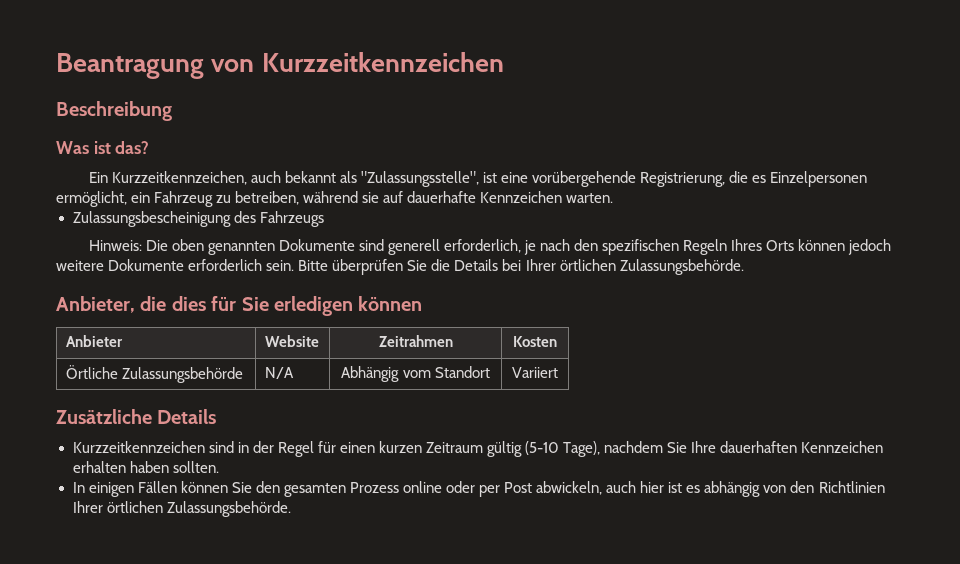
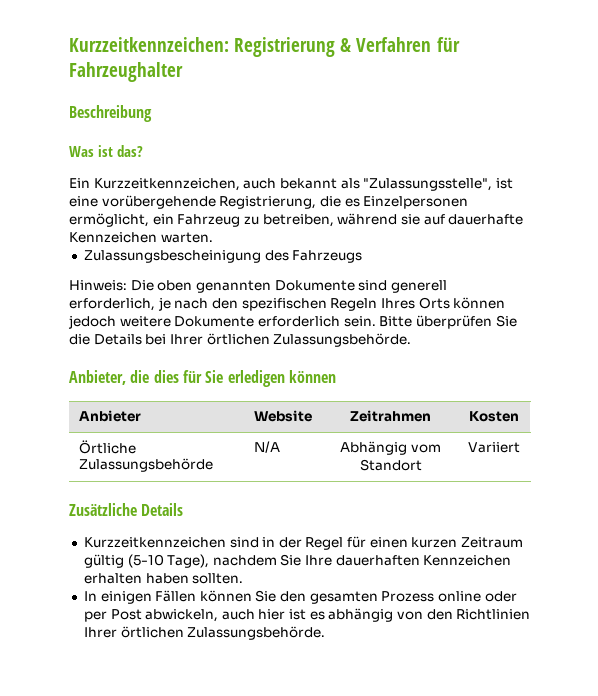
[56,52,504,79] Beantragung von Kurzzeitkennzeichen -> [69,37,460,57] [69,62,183,82] Kurzzeitkennzeichen: Registrierung & Verfahren für Fahrzeughalter

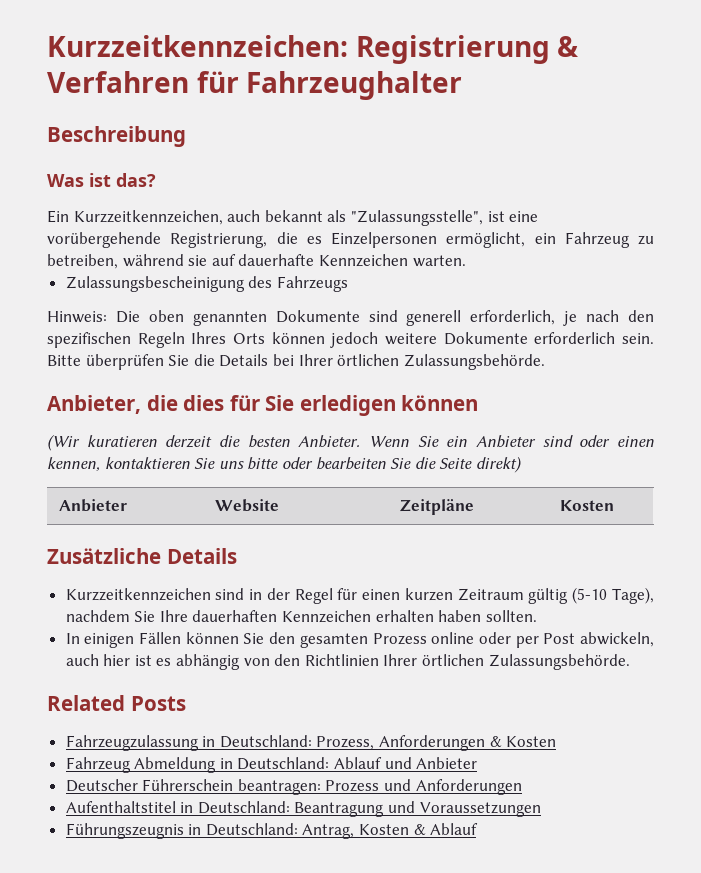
(336, 376) none -> [47,434,654,451] [47,456,522,473] // (Wir kuratieren derzeit die besten Anbieter. Wenn Sie ein Anbieter sind oder einen kennen, kontaktieren Sie uns bitte oder bearbeiten Sie die Seite direkt)
[350,410,431,422] [468,411,519,422] [79,440,137,454] [79,458,214,472] [254,441,281,453] [340,441,441,455] [359,459,422,471] [467,442,520,453] Zeitrahmen | Kosten // Örtliche Zulassungsbehörde | N/A | Abhängig vom Standort | Variiert -> [400,499,474,515] [560,500,614,511] Zeitpläne | Kosten
(326, 633) none -> [47,695,186,711] [65,735,557,751] [65,757,478,773] [65,779,522,795] [65,801,541,817] [65,823,479,839] // Related Posts // Fahrzeugzulassung in Deutschland: Prozess, Anforderungen & Kosten // Fahrzeug Abmeldung in Deutschland: Ablauf und Anbieter // Deutscher Führerschein beantragen: Prozess und Anforderungen // Aufenthaltstitel in Deutschland: Beantragung und Voraussetzungen // Führungszeugnis in Deutschland: Antrag, Kosten & Ablauf

